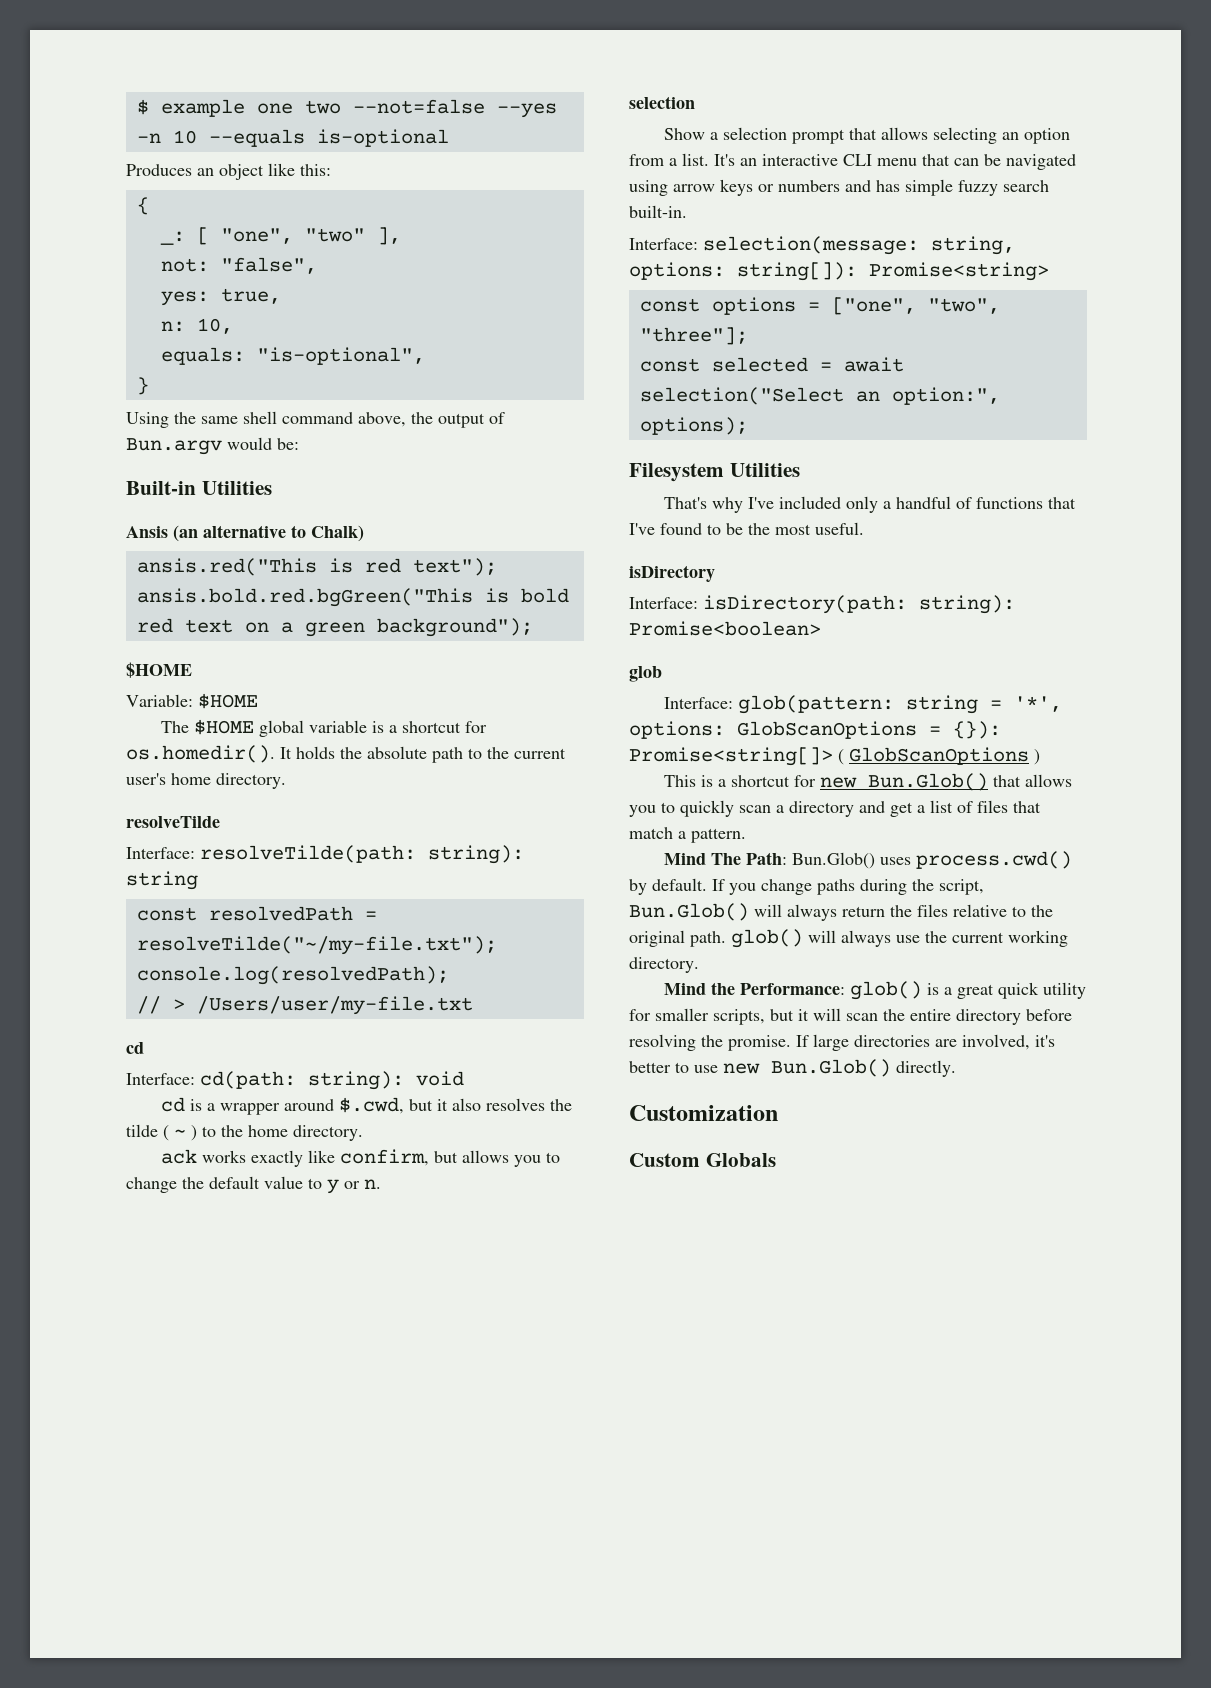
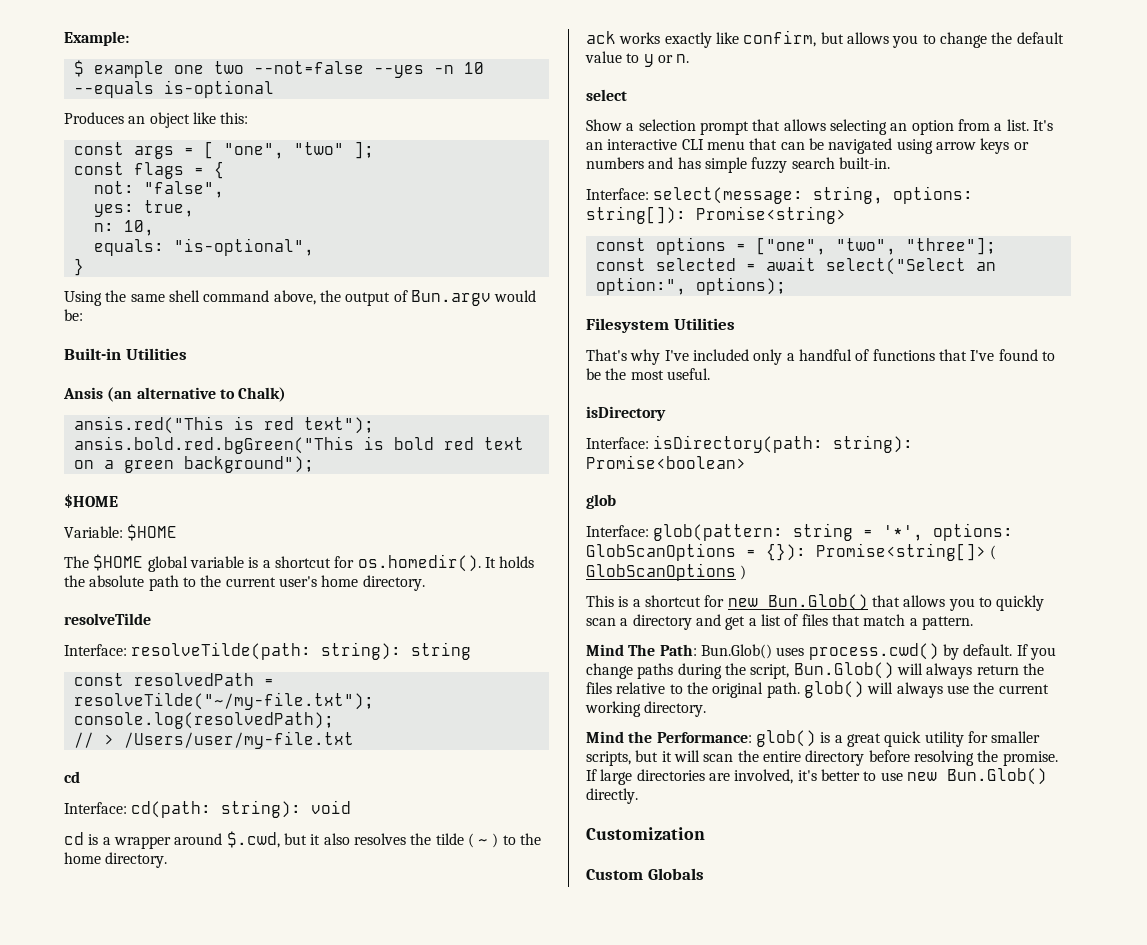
(136, 107) none -> [64,31,129,46] Example: //
[136,197,149,215] [159,227,401,245] { // _: [ "one", "two" ], -> [73,141,374,159] [73,161,224,179] const args = [ "one", "two" ]; // const flags = {
[629,96,695,109] selection -> [586,89,627,101] select
[703,236,919,255] selection(message: -> [653,187,804,204] select(message:
[639,387,844,405] selection("Select -> [825,258,966,275] select("Select

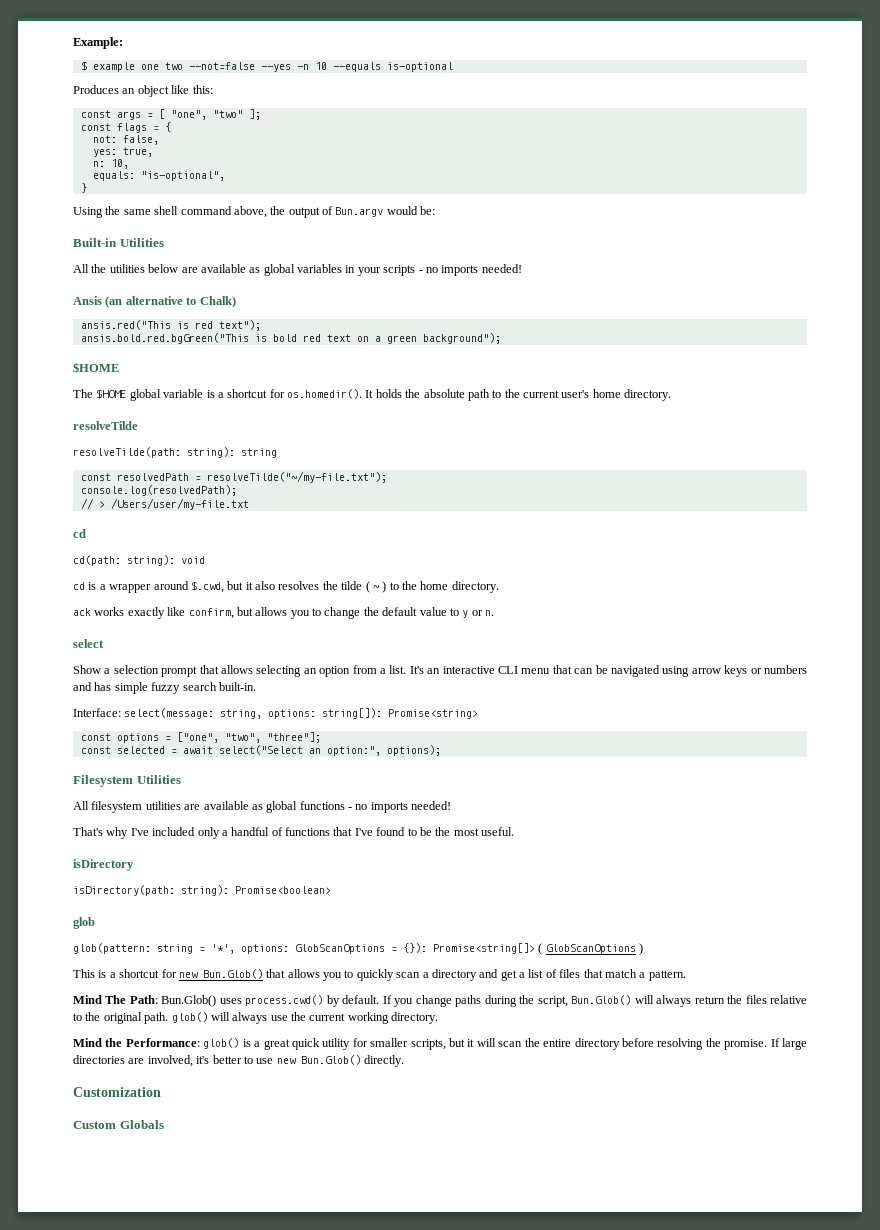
[143,181,224,198] "false", -> [122,135,159,145] false,
(187, 354) none -> [73,264,522,276] // All the utilities below are available as global variables in your scripts - no imports needed!
[64,524,178,541] // Variable: $HOME -> (119, 367) none
[64,644,127,656] Interface: -> (138, 425) none
[64,802,127,814] Interface: -> (86, 533) none
(735, 324) none -> [73,801,452,813] // All filesystem utilities are available as global functions - no imports needed!
[586,437,649,449] Interface: -> (134, 865) none
[586,525,649,537] Interface: -> (95, 923) none

